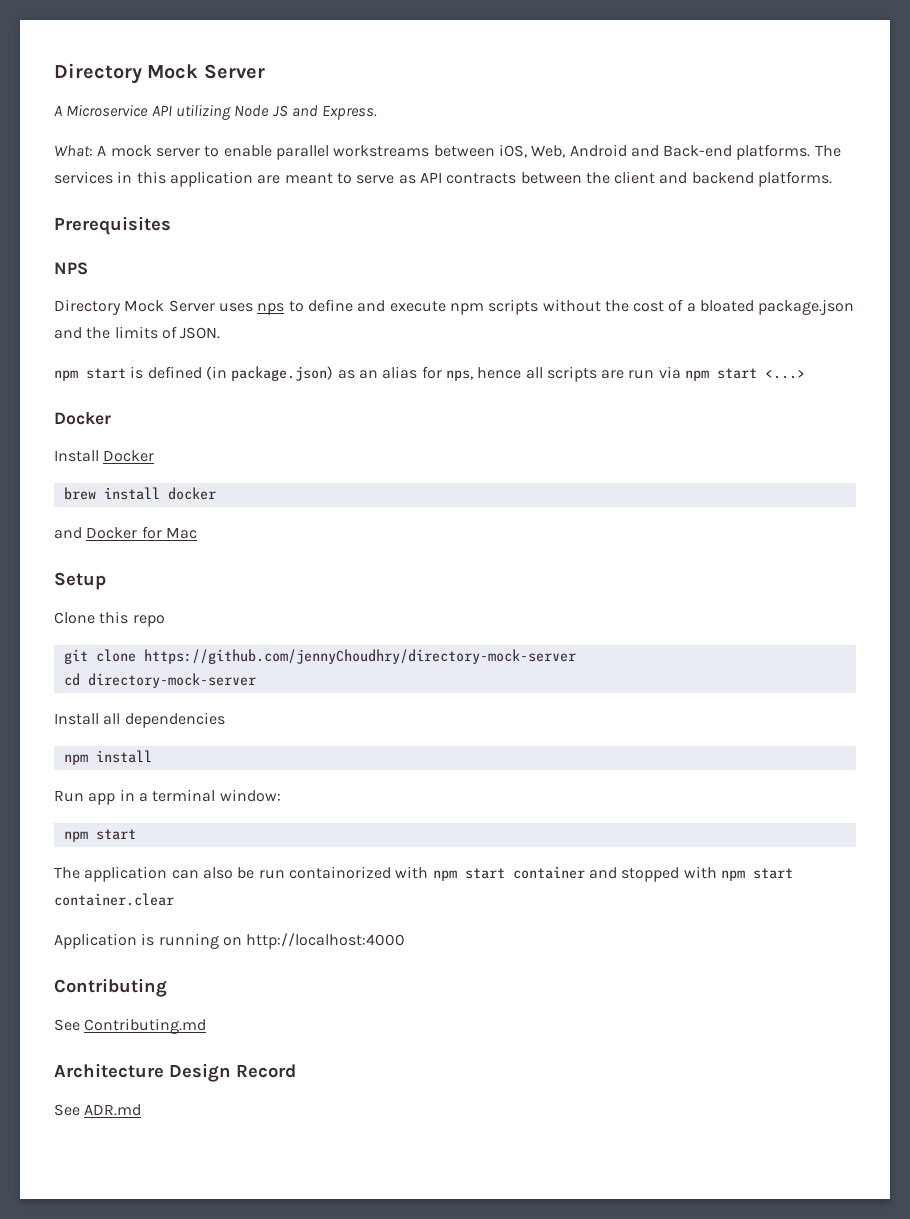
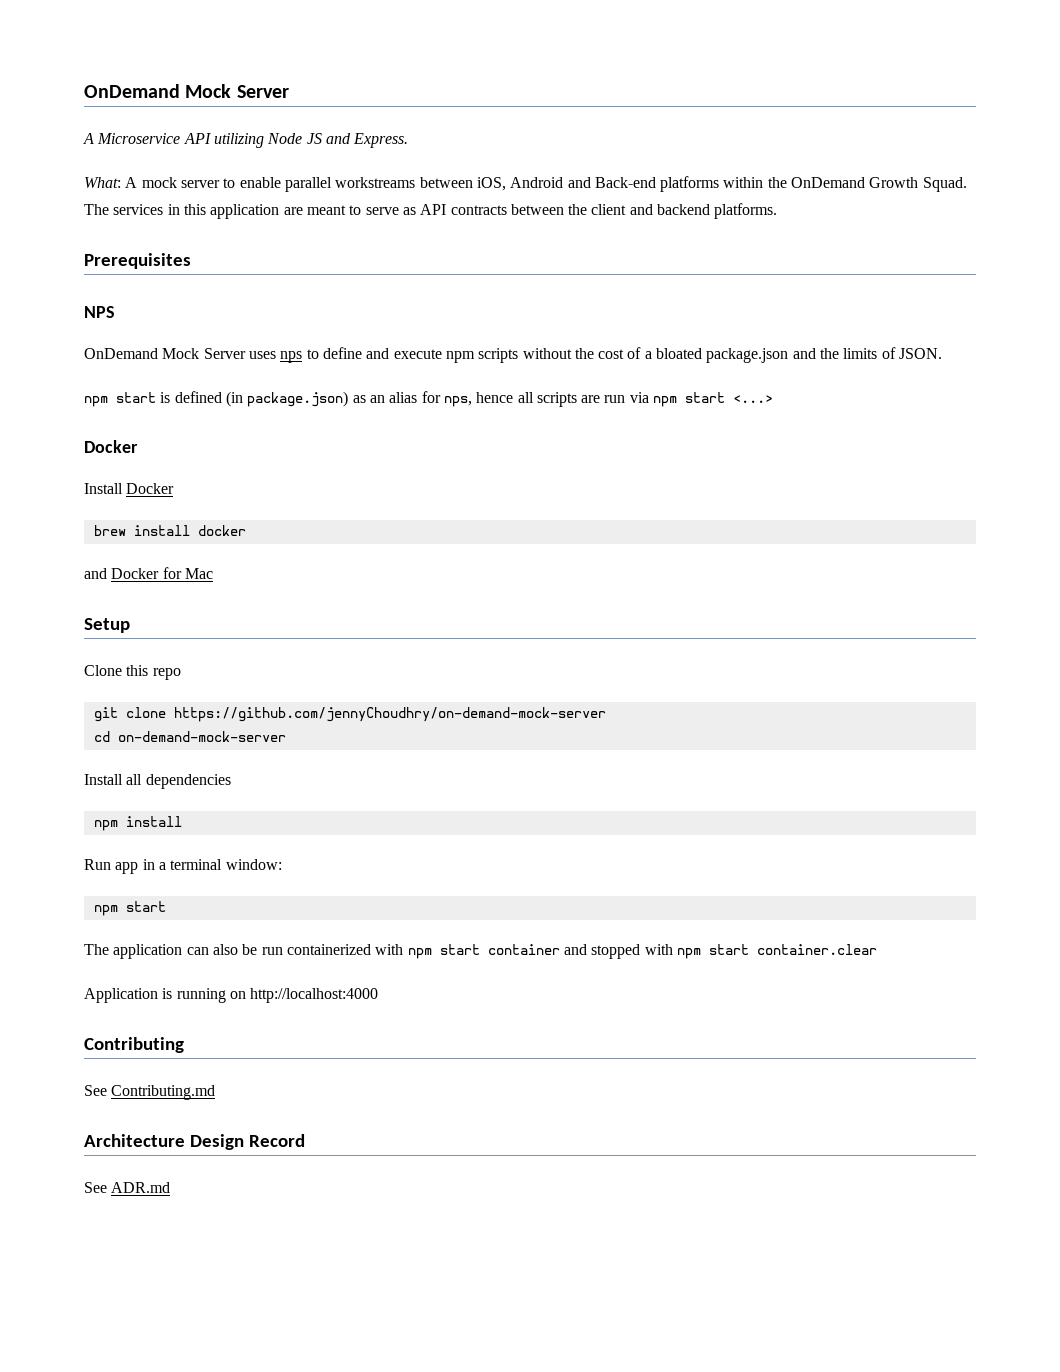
[54,63,142,84] Directory -> [84,84,180,98] OnDemand
[531,145,566,158] Web, -> (506, 184) none
[736,144,811,160] platforms. -> [660,176,967,192] platforms within the OnDemand Growth Squad.
[54,299,121,315] Directory -> [84,348,158,359] OnDemand
[143,649,576,664] https://github.com/jennyChoudhry/directory-mock-server -> [173,707,606,722] https://github.com/jennyChoudhry/on-demand-mock-server
[87,673,256,688] directory-mock-server -> [117,731,286,742] on-demand-mock-server
[288,866,391,879] containorized -> [286,944,371,955] containerized

